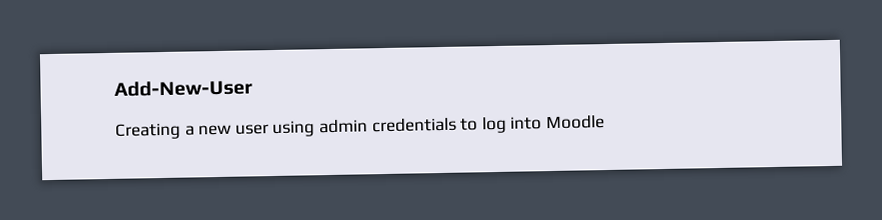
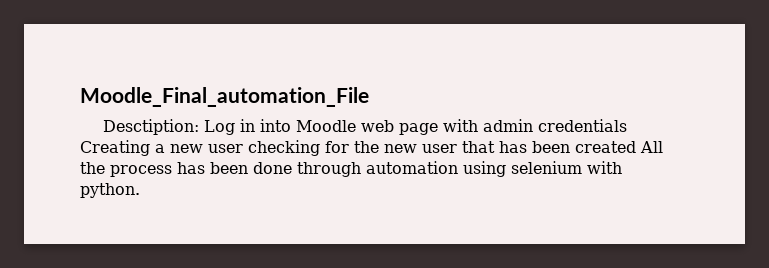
[114,79,253,97] [115,115,605,140] Add-New-User // Creating a new user using admin credentials to log into Moodle -> [80,87,369,107] [102,119,627,135] [80,140,663,156] [80,161,622,177] [80,183,140,198] Moodle_Final_automation_File // Desctiption: Log in into Moodle web page with admin credentials Creating a new user checking for the new user that has been created All the process has been done through automation using selenium with python.

